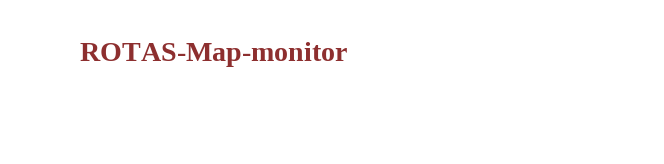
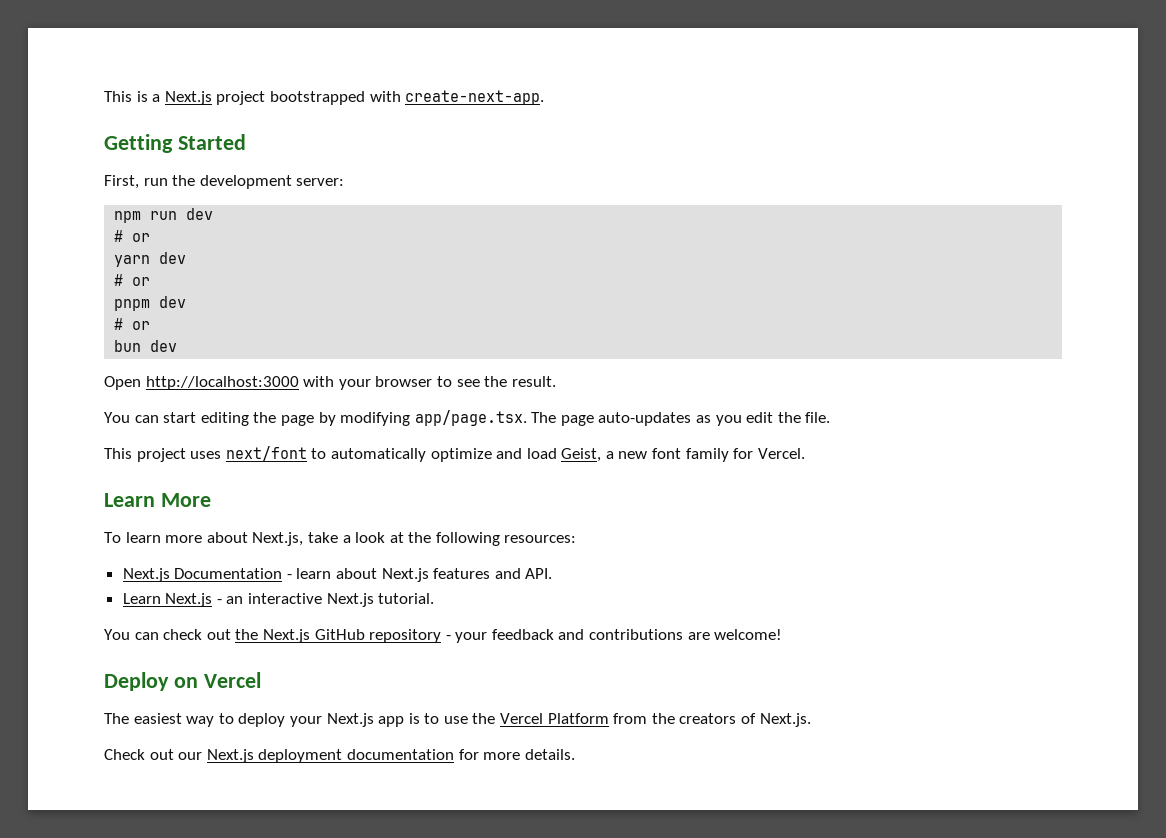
[80,42,347,67] ROTAS-Map-monitor -> [104,90,545,105] [104,134,246,153] [104,175,345,189] [114,208,214,223] [114,230,151,242] [114,252,187,267] [114,274,151,286] [114,296,187,311] [114,318,151,330] [114,340,178,352] [104,376,556,390] [104,410,831,426] [104,446,805,462] [104,493,211,507] [104,532,577,546] [122,568,553,582] [122,593,435,607] [104,629,783,643] [104,672,261,691] [104,713,811,727] [104,749,575,763] This is a Next.js project bootstrapped with create-next-app. // Getting Started // First, run the development server: // npm run dev // # or // yarn dev // # or // pnpm dev // # or // bun dev // Open http://localhost:3000 with your browser to see the result. // You can start editing the page by modifying app/page.tsx. The page auto-updates as you edit the file. // This project uses next/font to automatically optimize and load Geist, a new font family for Vercel. // Learn More // To learn more about Next.js, take a look at the following resources: // Next.js Documentation - learn about Next.js features and API. // Learn Next.js - an interactive Next.js tutorial. // You can check out the Next.js GitHub repository - your feedback and contributions are welcome! // Deploy on Vercel // The easiest way to deploy your Next.js app is to use the Vercel Platform from the creators of Next.js. // Check out our Next.js deployment documentation for more details.

